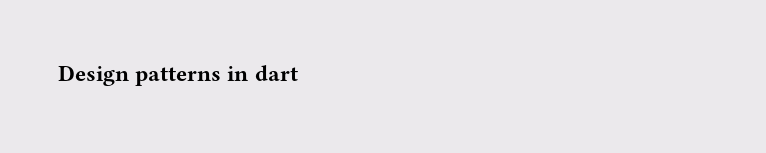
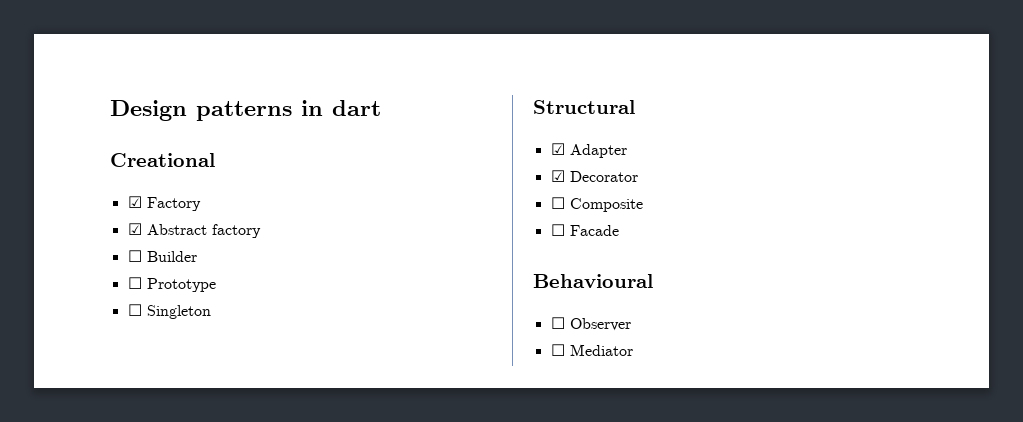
(298, 73) none -> [110,153,215,167] [127,196,201,211] [127,223,261,238] [127,250,197,262] [127,277,216,292] [127,304,211,319] [533,100,635,114] [550,143,627,158] [550,170,638,182] [550,197,643,212] [550,224,619,236] [533,274,653,288] [550,317,631,331] [550,344,633,356] // Creational // ☑ Factory // ☑ Abstract factory // ☐ Builder // ☐ Prototype // ☐ Singleton // Structural // ☑ Adapter // ☑ Decorator // ☐ Composite // ☐ Facade // Behavioural // ☐ Observer // ☐ Mediator

